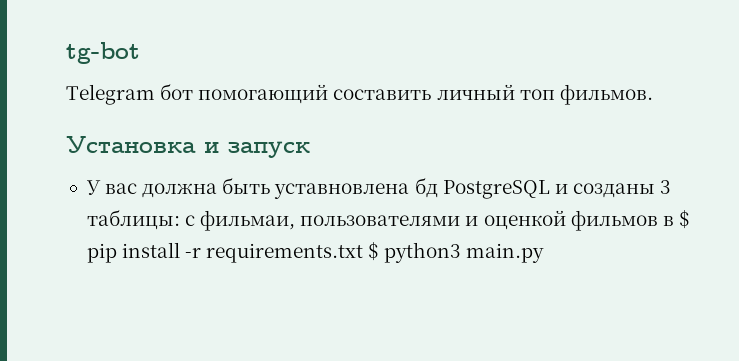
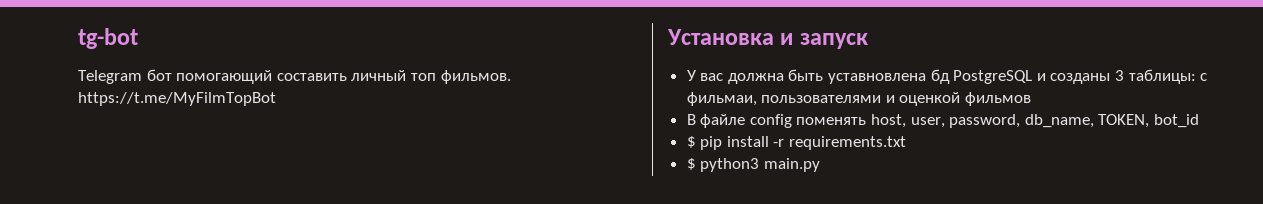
(653, 94) none -> [78,92,276,106] https://t.me/MyFilmTopBot
[662,216,674,226] в -> [686,114,1200,128] // В файле config поменять host, user, password, db_name, TOKEN, bot_id //
(364, 253) none -> (907, 143) //

